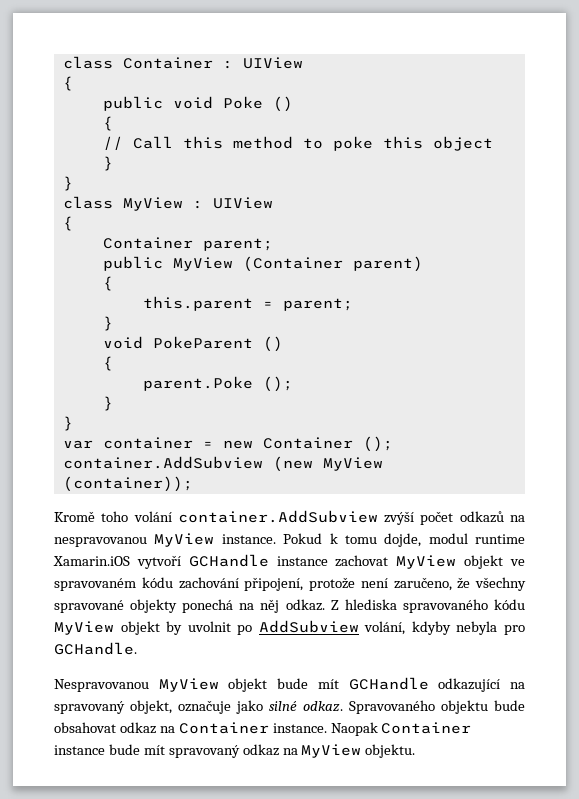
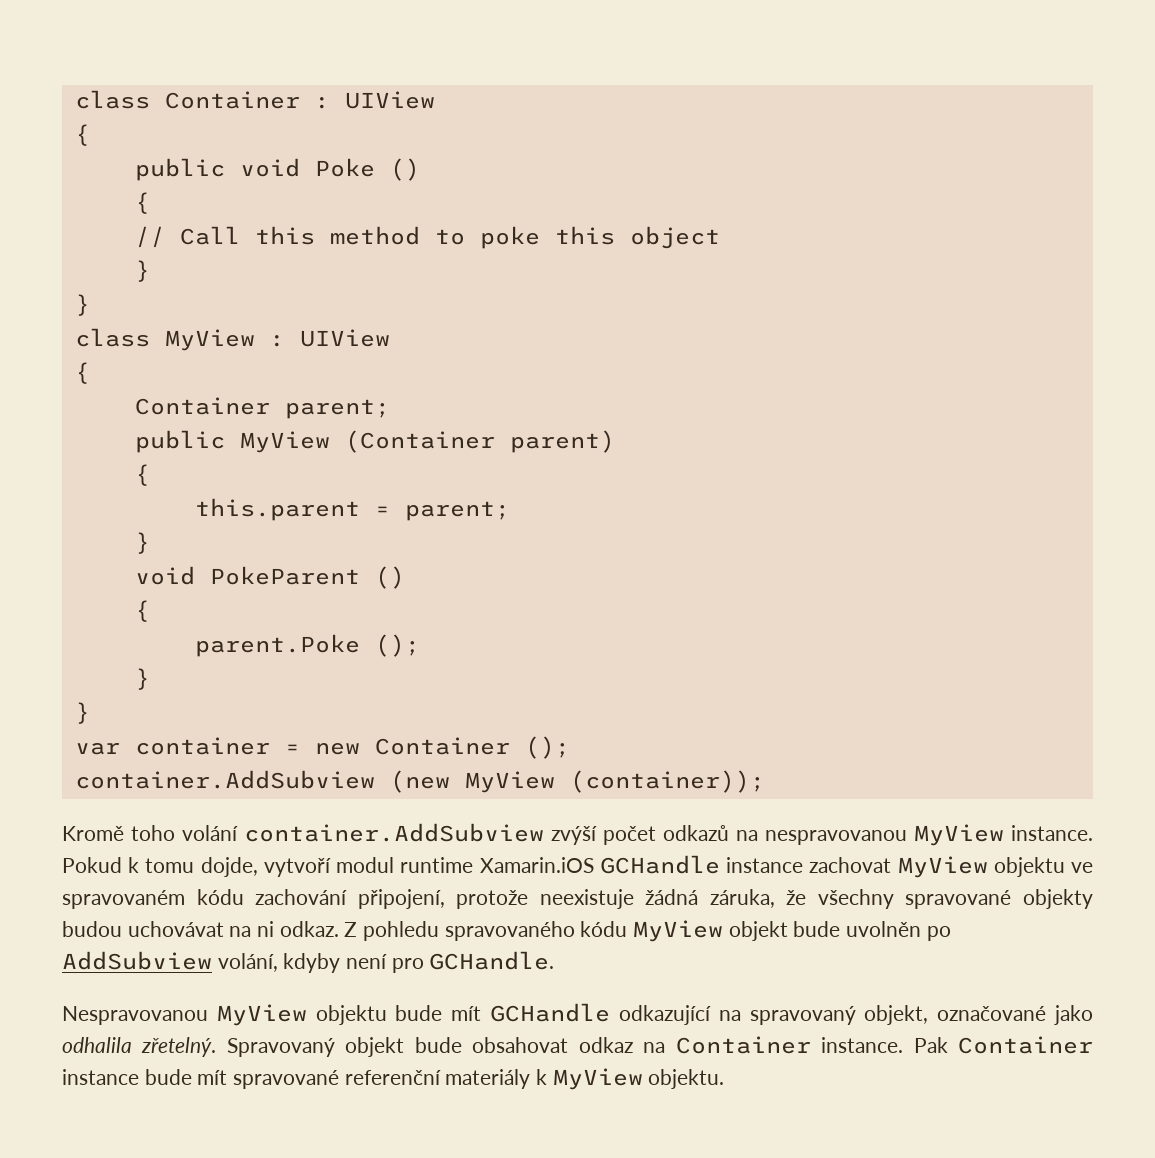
(422, 540) none -> [263,858,331,877] vytvoří
[136,555,181,569] vytvoří -> (594, 865) none
[464,555,504,569] objekt -> [993,857,1065,877] objektu
[360,577,452,591] není zaručeno, -> [539,889,775,909] neexistuje žádná záruka,
[182,599,280,613] ponechá na něj -> [62,921,275,937] budou uchovávat na ni
[344,599,397,610] hlediska -> [363,921,440,941] pohledu
[166,621,231,635] by uvolnit -> [793,921,922,937] bude uvolněn
[456,621,498,635] nebyla -> [346,954,388,969] není
[228,678,268,692] objekt -> [315,1005,387,1025] objektu
[178,700,488,714] označuje jako silné odkaz. Spravovaného objektu -> [937,1005,1094,1025] [62,1037,405,1057] označované jako odhalila zřetelný. Spravovaný objekt
[330,722,378,736] Naopak -> [913,1037,948,1053] Pak
[168,744,298,758] spravovaný odkaz na -> [233,1069,548,1089] spravované referenční materiály k

